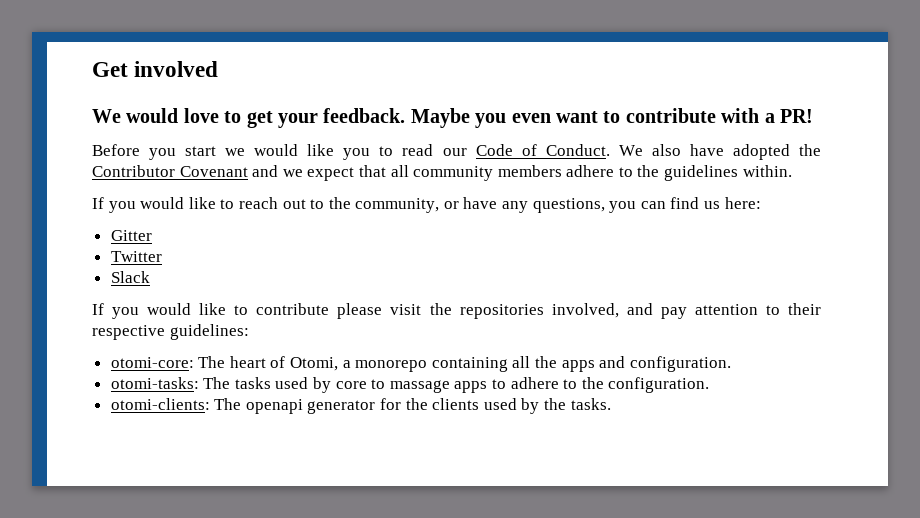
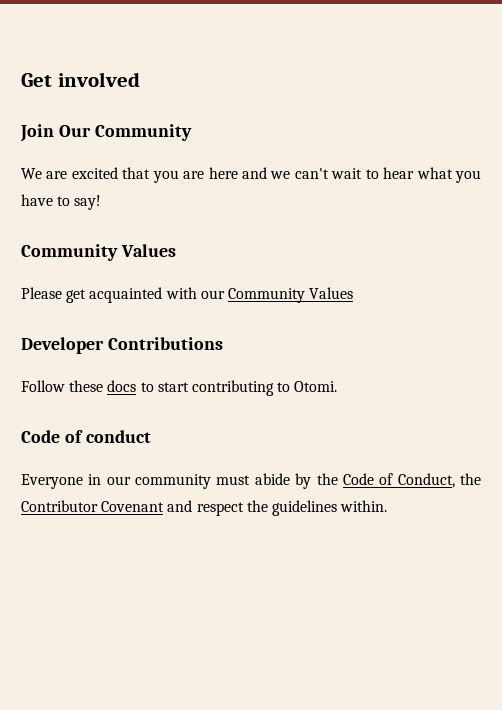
[92,108,813,128] [92,144,821,160] [92,165,792,181] [92,197,761,213] [110,230,152,241] [110,251,162,262] [110,271,150,283] [92,303,822,319] [92,324,249,340] [110,356,731,372] [110,377,710,393] [110,398,611,414] We would love to get your feedback. Maybe you even want to contribute with a PR! // Before you start we would like you to read our Code of Conduct. We also have adopted the Contributor Covenant and we expect that all community members adhere to the guidelines within. // If you would like to reach out to the community, or have any questions, you can find us here: // Gitter // Twitter // Slack // If you would like to contribute please visit the repositories involved, and pay attention to their respective guidelines: // otomi-core: The heart of Otomi, a monorepo containing all the apps and configuration. // otomi-tasks: The tasks used by core to massage apps to adhere to the configuration. // otomi-clients: The openapi generator for the clients used by the tasks. -> [20,124,192,142] [21,167,481,183] [21,194,102,210] [21,244,176,261] [21,287,354,303] [21,337,223,354] [21,380,338,396] [21,430,151,443] [21,473,482,489] [21,500,388,516] Join Our Community // We are excited that you are here and we can't wait to hear what you have to say! // Community Values // Please get acquainted with our Community Values // Developer Contributions // Follow these docs to start contributing to Otomi. // Code of conduct // Everyone in our community must abide by the Code of Conduct, the Contributor Covenant and respect the guidelines within.

